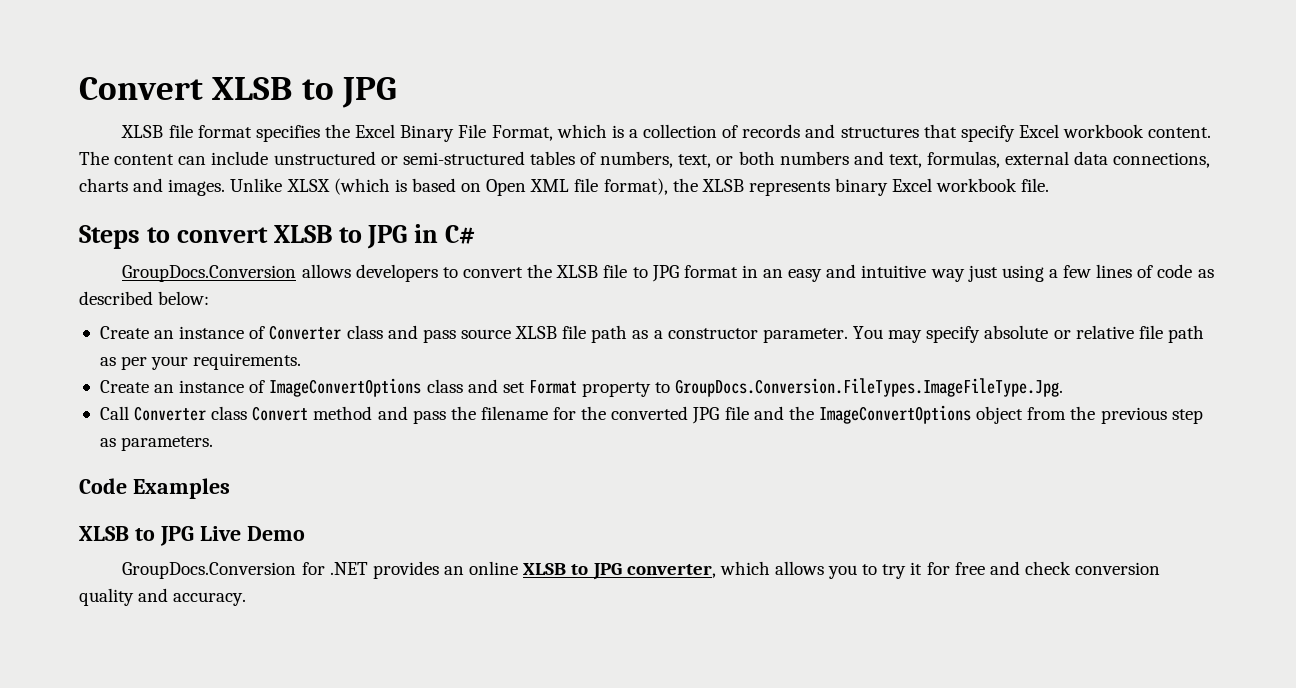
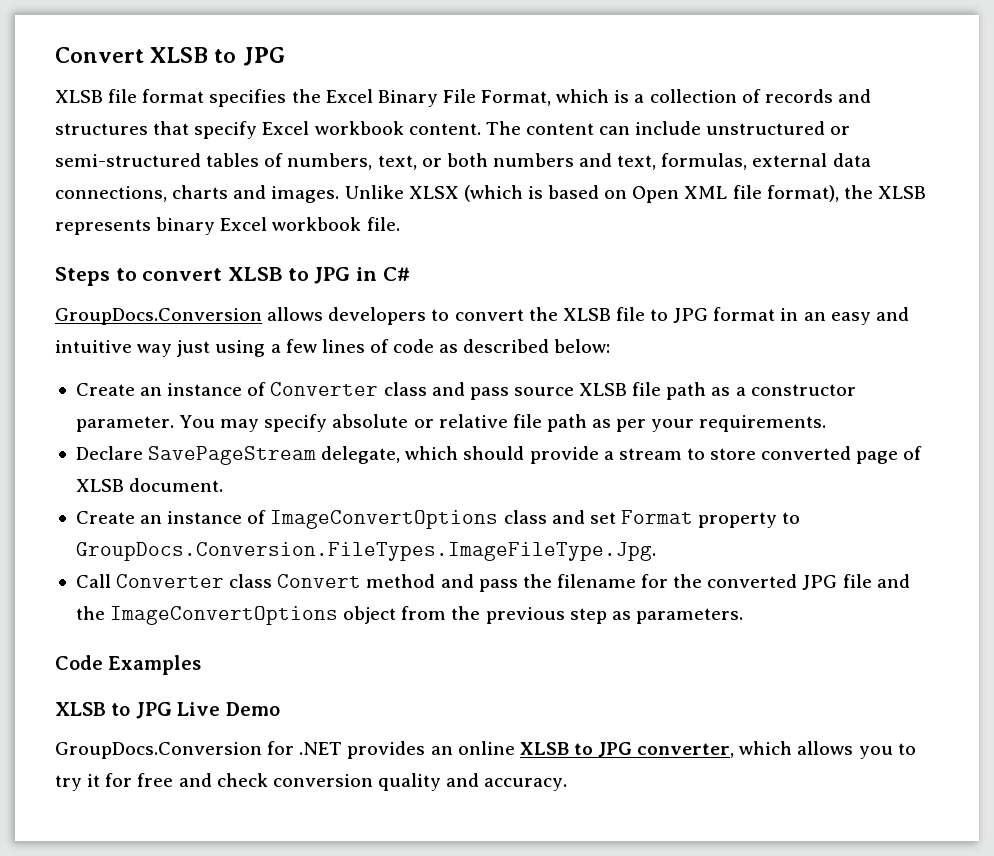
(302, 361) none -> [75,446,923,465] [75,478,224,492] // Declare SavePageStream delegate, which should provide a stream to store converted page of XLSB document.

